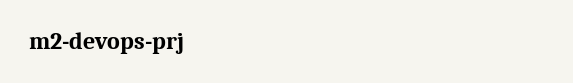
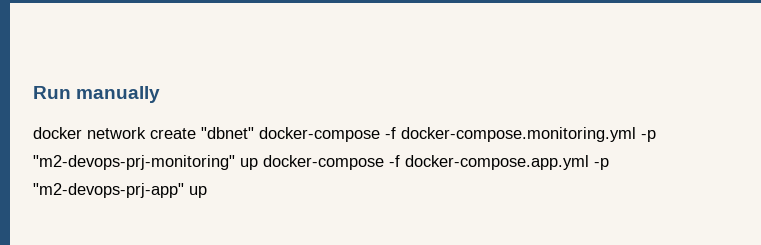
[29,32,184,54] m2-devops-prj -> [33,86,161,103] [33,127,656,142] [33,155,609,170] [33,183,207,198] Run manually // docker network create "dbnet" docker-compose -f docker-compose.monitoring.yml -p "m2-devops-prj-monitoring" up docker-compose -f docker-compose.app.yml -p "m2-devops-prj-app" up

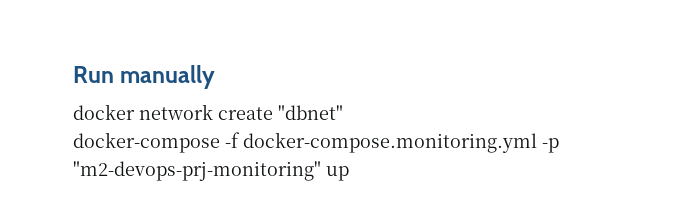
(254, 133) none -> (343, 112) //
[263,155,609,170] [33,183,207,198] docker-compose -f docker-compose.app.yml -p "m2-devops-prj-app" up -> (349, 173) none

